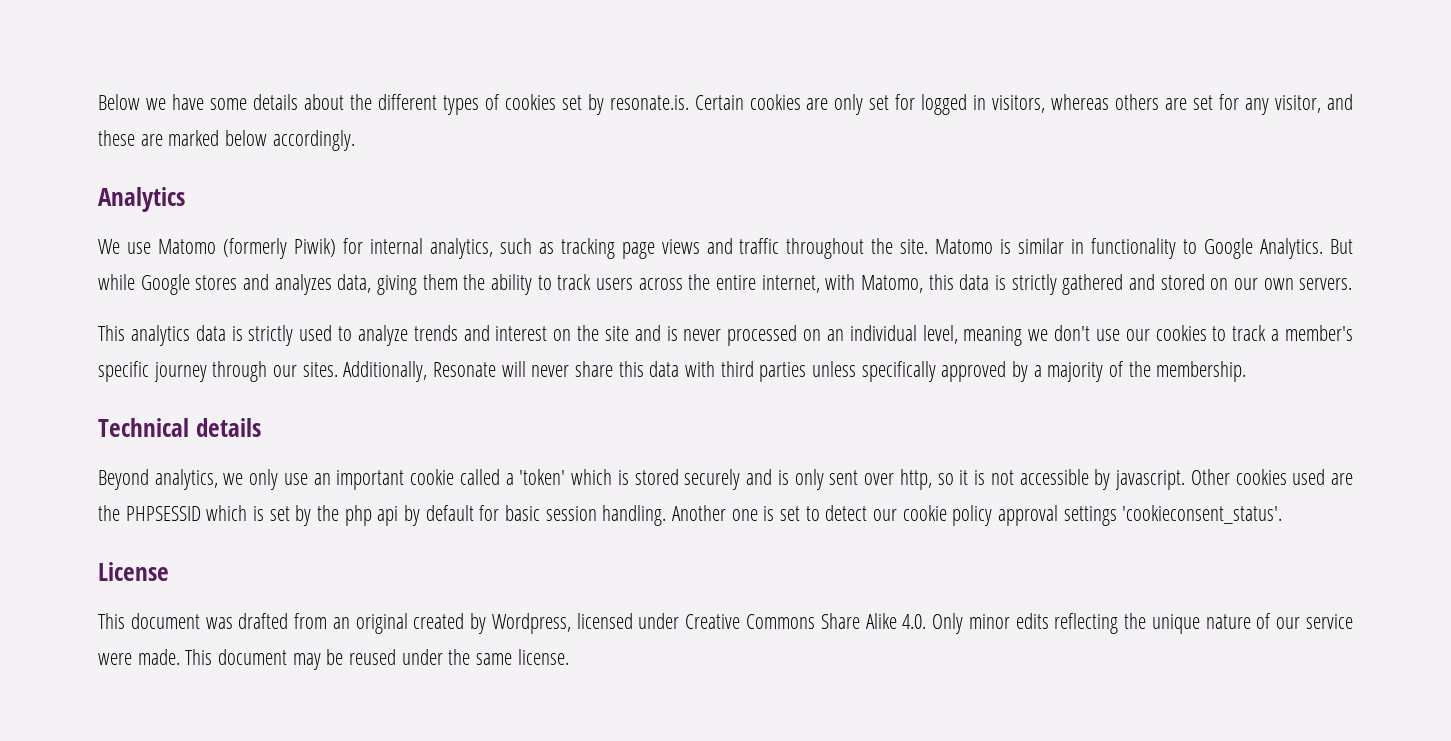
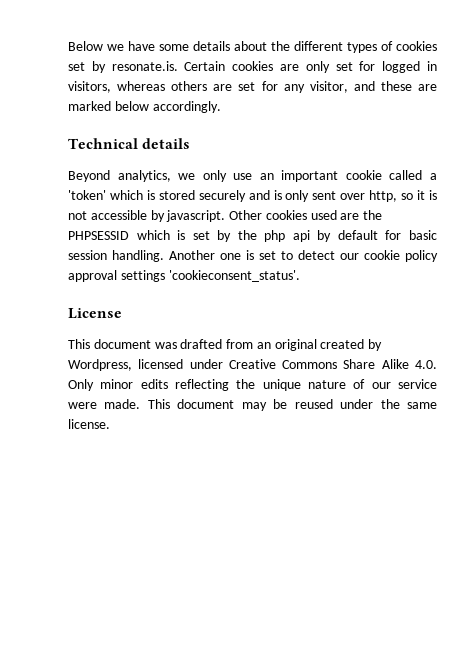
[98,187,185,212] [98,238,1354,259] [98,274,1353,295] [98,325,1353,346] [98,361,1247,382] // Analytics // We use Matomo (formerly Piwik) for internal analytics, such as tracking page views and traffic throughout the site. Matomo is similar in functionality to Google Analytics. But while Google stores and analyzes data, giving them the ability to track users across the entire internet, with Matomo, this data is strictly gathered and stored on our own servers. // This analytics data is strictly used to analyze trends and interest on the site and is never processed on an individual level, meaning we don't use our cookies to track a member's specific journey through our sites. Additionally, Resonate will never share this data with third parties unless specifically approved by a majority of the membership. -> (221, 107) none

